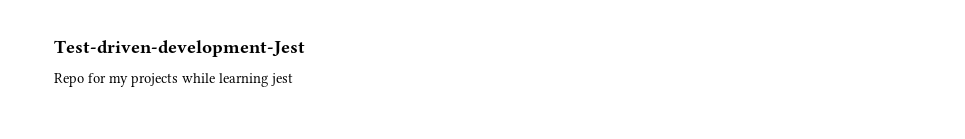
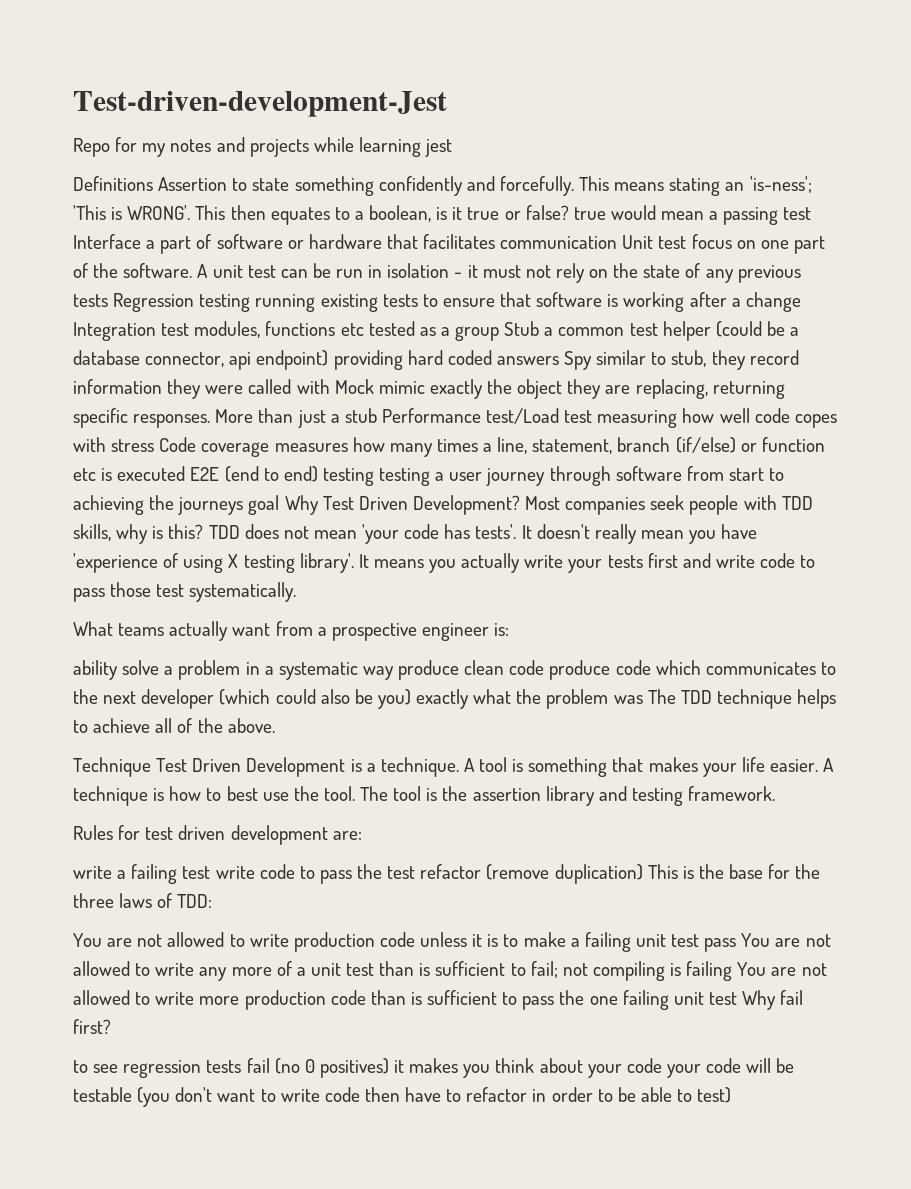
(128, 81) none -> [170,137,245,152] notes and
(293, 79) none -> [73,176,812,196] [73,205,812,225] [73,234,825,254] [73,263,801,283] [73,292,801,312] [73,321,800,341] [73,350,799,370] [73,379,785,399] [73,408,837,428] [73,437,825,457] [73,466,785,486] [73,495,813,515] [73,524,758,544] [73,553,816,573] [73,582,297,602] [73,621,510,641] [73,660,836,680] [73,689,837,709] [73,718,275,733] [73,757,835,777] [73,786,776,806] [73,825,362,845] [73,864,821,884] [73,893,213,908] [73,932,831,952] [73,961,827,981] [73,990,804,1010] [73,1019,111,1034] [73,1058,795,1078] [73,1087,732,1107] // Definitions Assertion to state something confidently and forcefully. This means stating an 'is-ness'; 'This is WRONG'. This then equates to a boolean, is it true or false? true would mean a passing test Interface a part of software or hardware that facilitates communication Unit test focus on one part of the software. A unit test can be run in isolation - it must not rely on the state of any previous tests Regression testing running existing tests to ensure that software is working after a change Integration test modules, functions etc tested as a group Stub a common test helper (could be a database connector, api endpoint) providing hard coded answers Spy similar to stub, they record information they were called with Mock mimic exactly the object they are replacing, returning specific responses. More than just a stub Performance test/Load test measuring how well code copes with stress Code coverage measures how many times a line, statement, branch (if/else) or function etc is executed E2E (end to end) testing testing a user journey through software from start to achieving the journeys goal Why Test Driven Development? Most companies seek people with TDD skills, why is this? TDD does not mean 'your code has tests'. It doesn't really mean you have 'experience of using X testing library'. It means you actually write your tests first and write code to pass those test systematically. // What teams actually want from a prospective engineer is: // ability solve a problem in a systematic way produce clean code produce code which communicates to the next developer (which could also be you) exactly what the problem was The TDD technique helps to achieve all of the above. // Technique Test Driven Development is a technique. A tool is something that makes your life easier. A technique is how to best use the tool. The tool is the assertion library and testing framework. // Rules for test driven development are: // write a failing test write code to pass the test refactor (remove duplication) This is the base for the three laws of TDD: // You are not allowed to write production code unless it is to make a failing unit test pass You are not allowed to write any more of a unit test than is sufficient to fail; not compiling is failing You are not allowed to write more production code than is sufficient to pass the one failing unit test Why fail first? // to see regression tests fail (no 0 positives) it makes you think about your code your code will be testable (you don't want to write code then have to refactor in order to be able to test)

